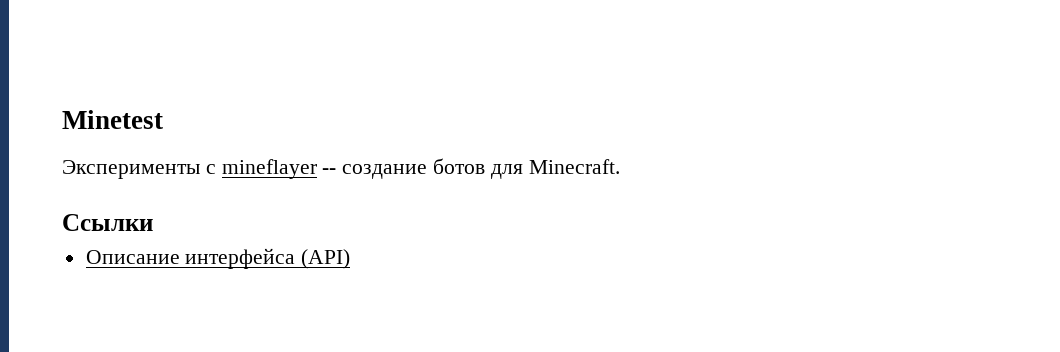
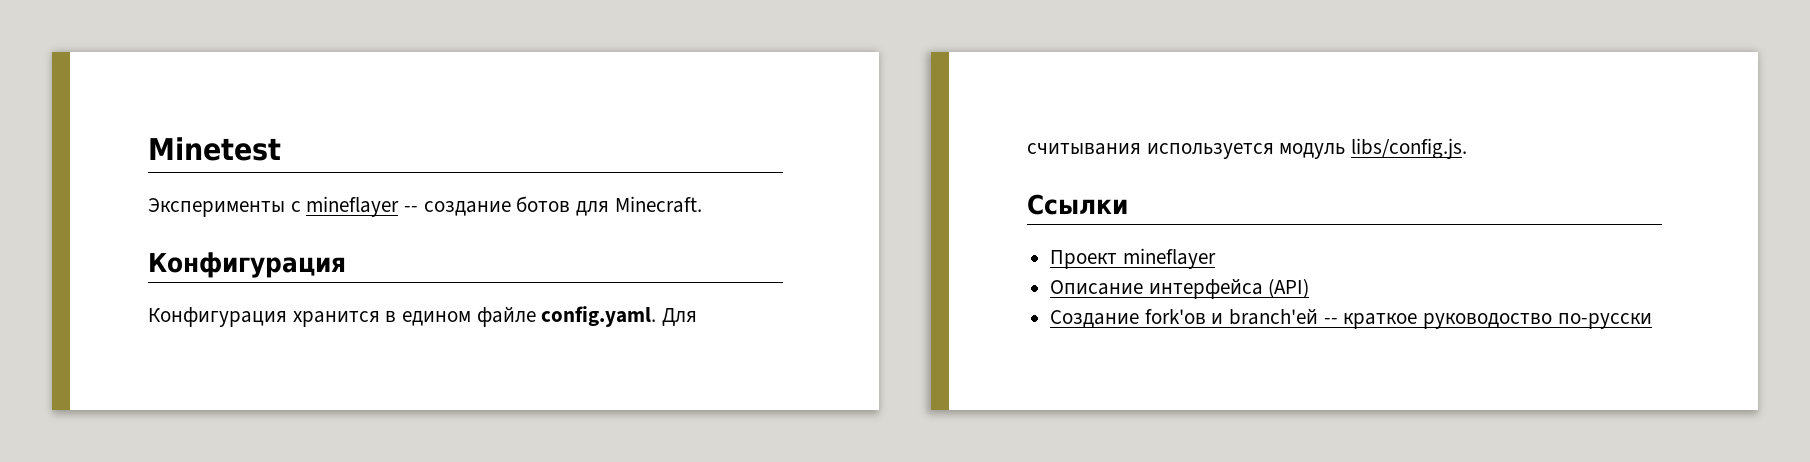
(620, 166) none -> [148,252,346,278] [148,306,698,327] [1027,138,1468,159] // Конфигурация // Конфигурация хранится в едином файле config.yaml. Для считывания используется модуль libs/config.js.
(153, 222) none -> [1050,248,1216,269] // Проект mineflayer
(351, 259) none -> [1050,308,1652,329] // Создание fork'ов и branch'ей -- краткое руководоство по-русски

